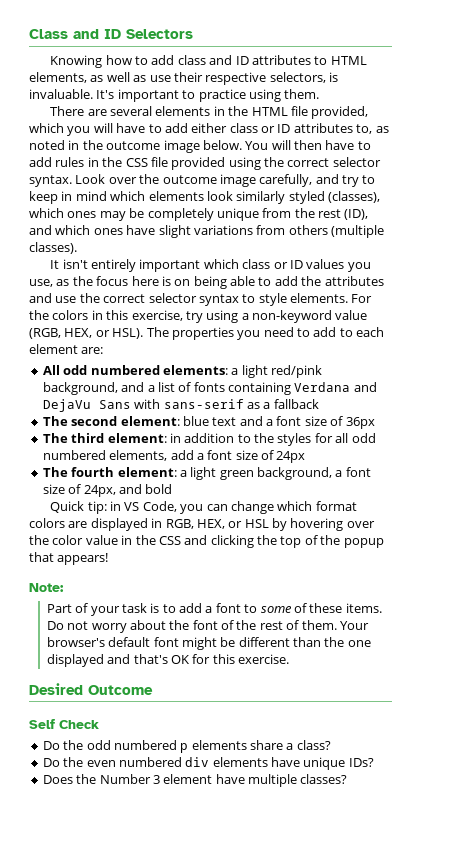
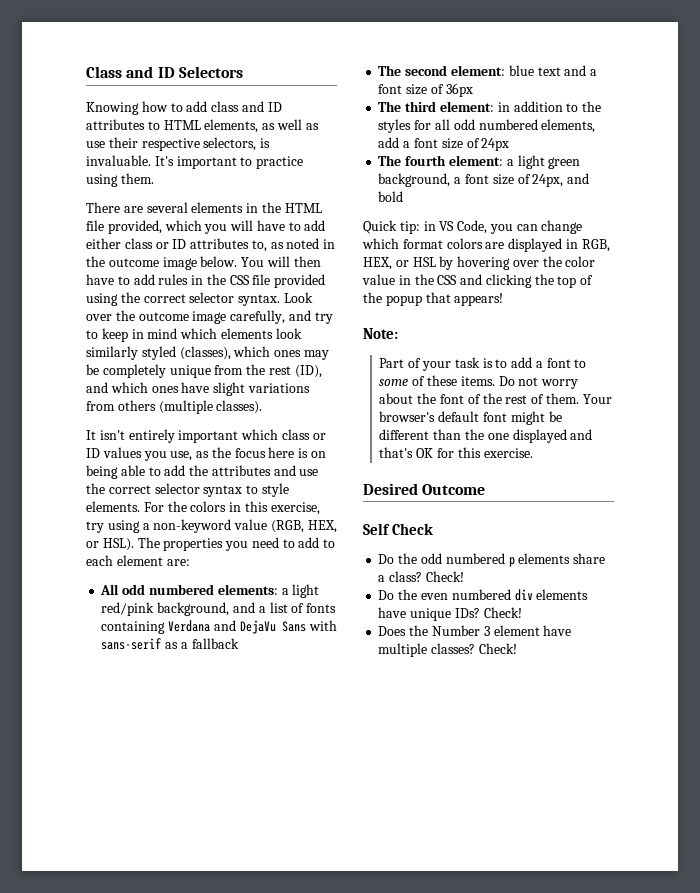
(331, 745) none -> [425,571,464,582] Check!
(374, 762) none -> [483,607,522,618] Check!
(348, 779) none -> [478,643,517,654] Check!

